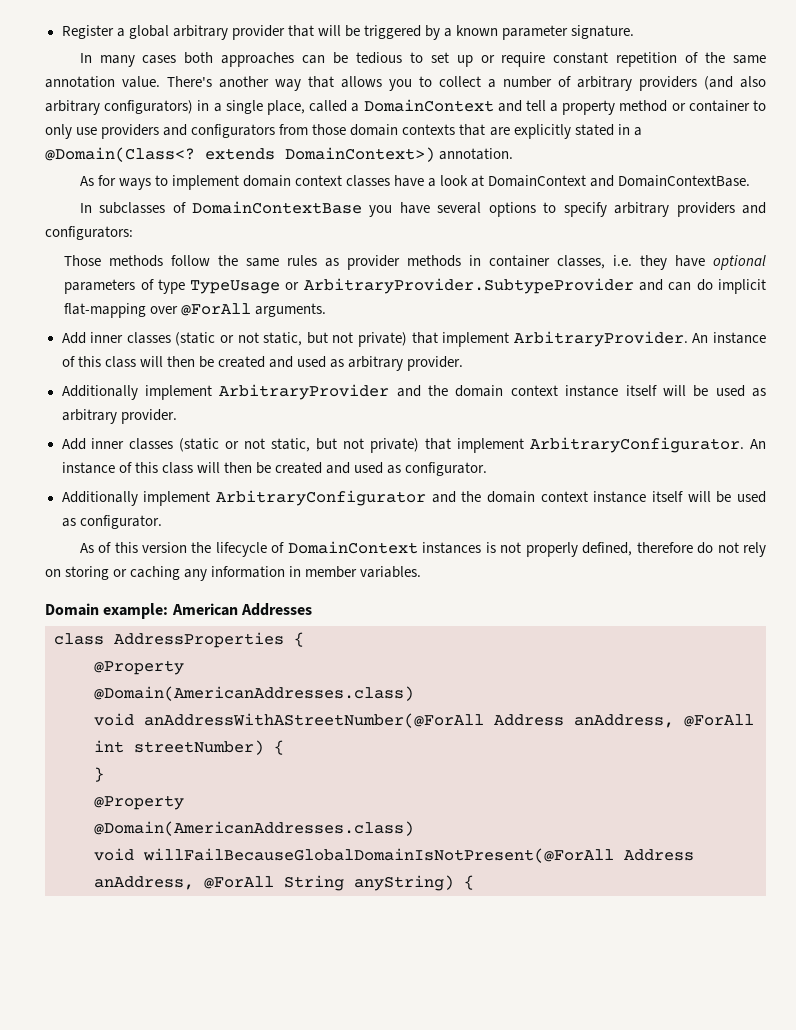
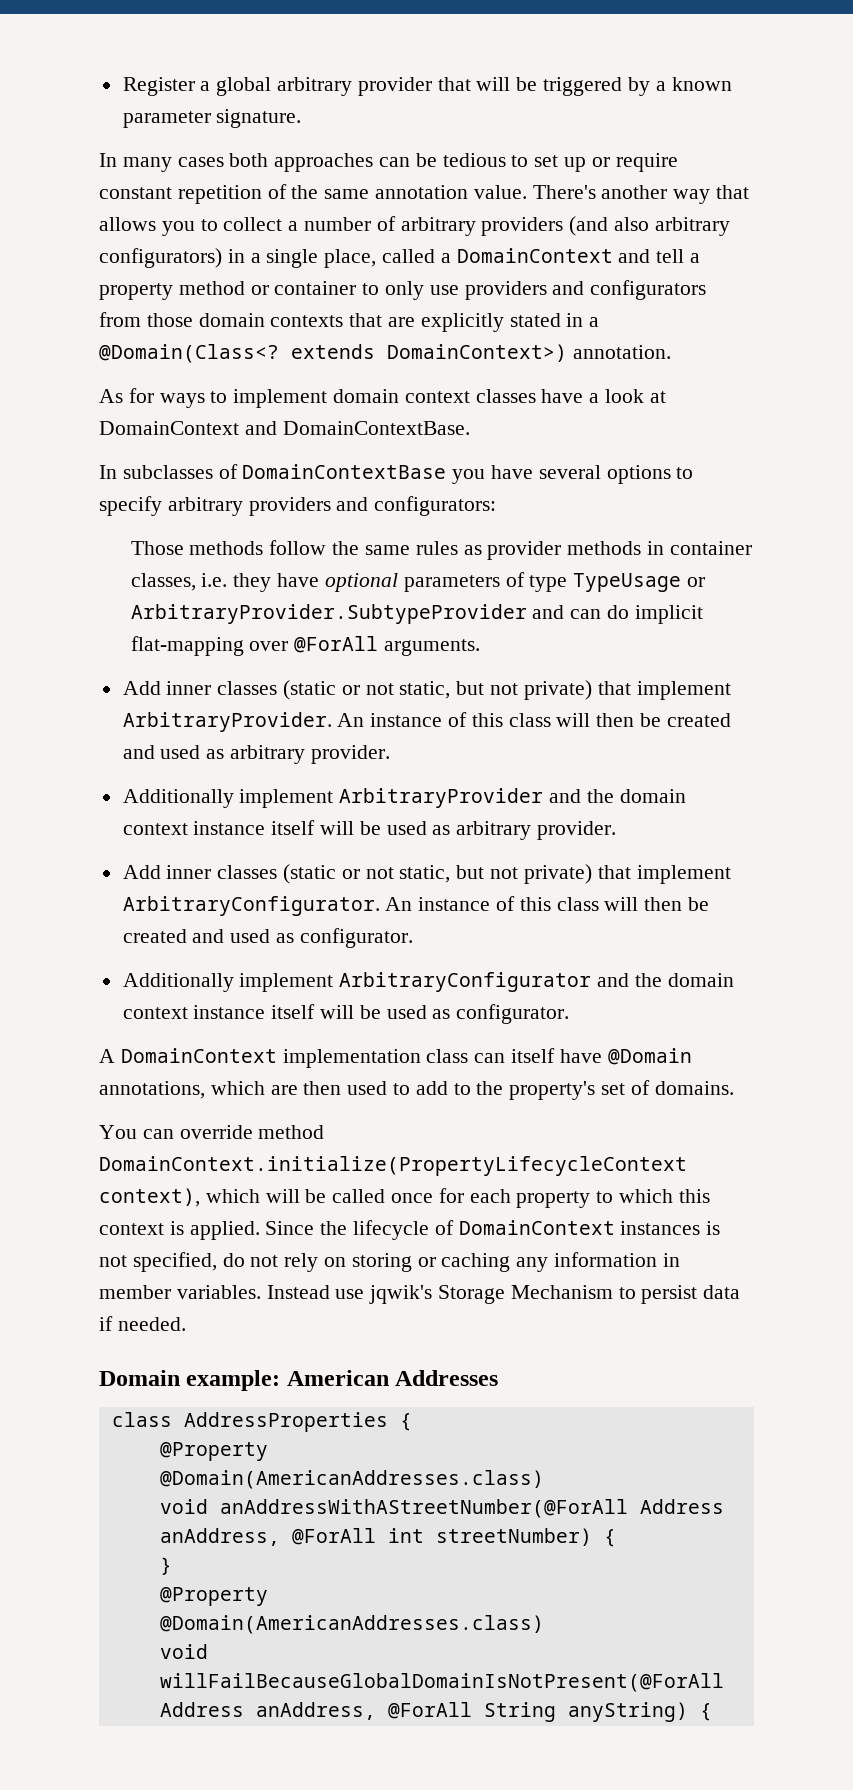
[79,542,187,553] As of this version -> [99,1048,692,1068] [99,1080,734,1100] [99,1125,325,1139] [99,1156,687,1176] [99,1188,710,1208] [99,1221,315,1240] A DomainContext implementation class can itself have @Domain annotations, which are then used to add to the property's set of domains. // You can override method DomainContext.initialize(PropertyLifecycleContext context), which will be called once for each property to which this context is applied. Since
[525,542,693,557] properly defined, therefore -> [132,1252,217,1272] specified,
(422, 572) none -> [266,1285,741,1304] [99,1316,186,1331] Instead use jqwik's Storage Mechanism to persist data if needed.

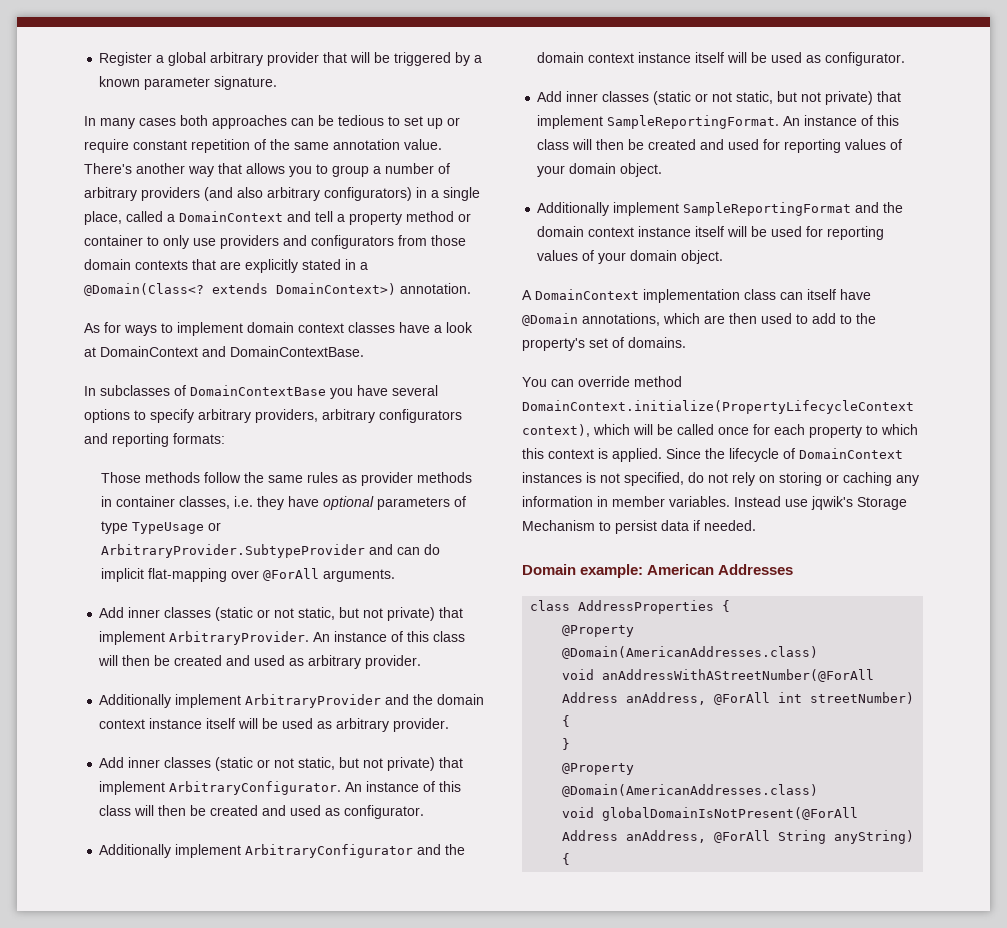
[223,217,283,231] collect -> [332,165,369,177] group
[248,496,497,516] providers and configurators: -> [255,409,462,423] [84,433,225,447] providers, arbitrary configurators and reporting formats:
(570, 1014) none -> [537,91,902,105] [537,115,900,129] [537,139,903,153] [537,163,663,177] [537,202,904,216] [537,226,885,240] [537,250,724,264] // Add inner classes (static or not static, but not private) that implement SampleReportingFormat. An instance of this class will then be created and used for reporting values of your domain object. // Additionally implement SampleReportingFormat and the domain context instance itself will be used for reporting values of your domain object.
[159,1673,724,1692] willFailBecauseGlobalDomainIsNotPresent(@ForAll -> [602,807,859,821] globalDomainIsNotPresent(@ForAll

